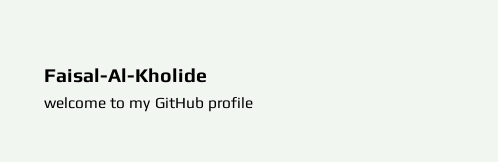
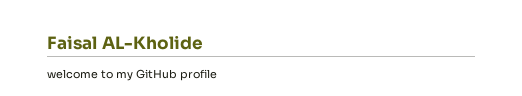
[44,68,207,83] Faisal-Al-Kholide -> [47,35,203,50] Faisal AL-Kholide

